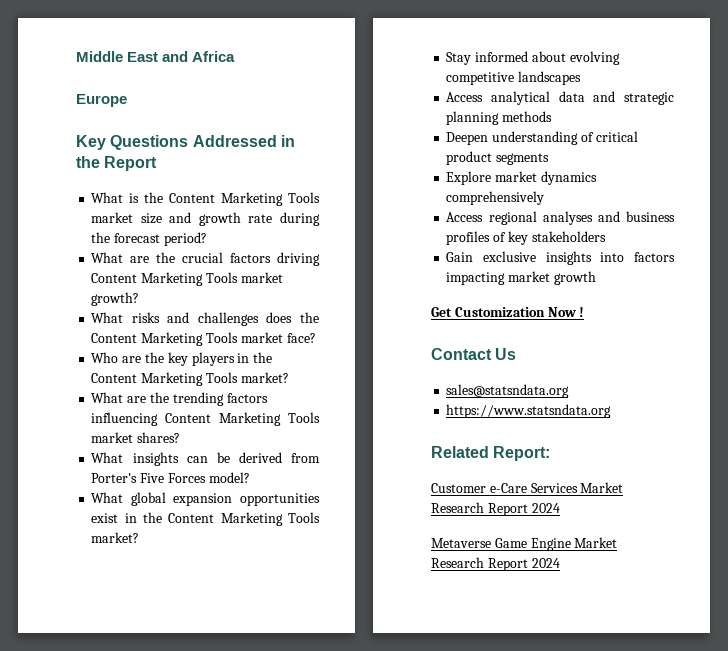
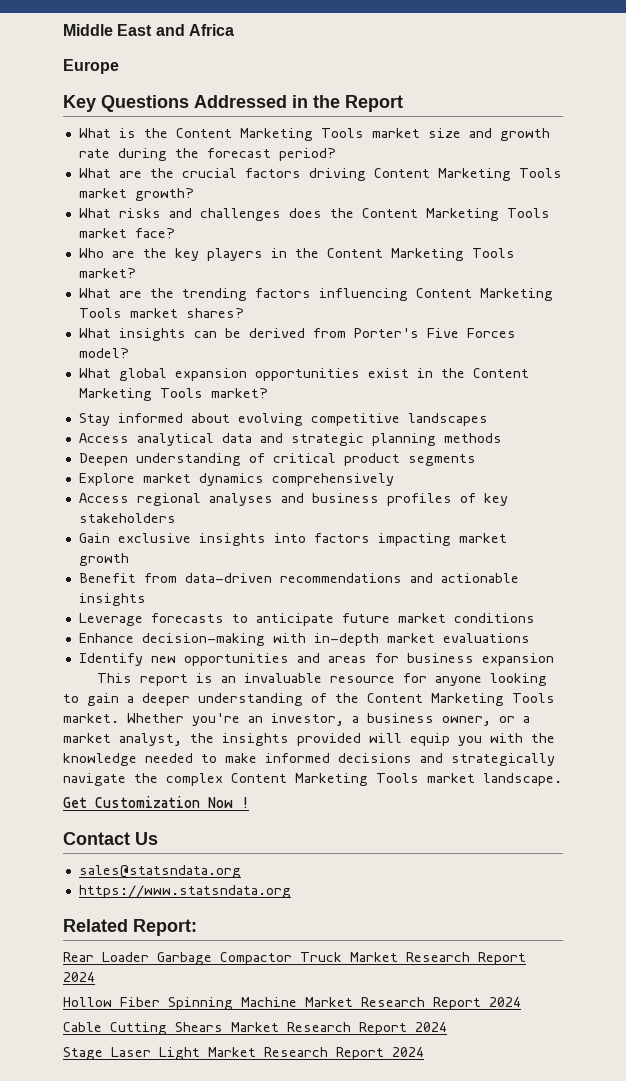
(596, 278) none -> [78,573,519,583] [78,593,146,606] [78,613,535,626] [78,633,530,646] [78,653,554,666] [96,673,547,686] [63,693,555,706] [63,713,530,726] [63,733,555,746] [63,753,555,766] [63,773,562,786] // Benefit from data-driven recommendations and actionable insights // Leverage forecasts to anticipate future market conditions // Enhance decision-making with in-depth market evaluations // Identify new opportunities and areas for business expansion // This report is an invaluable resource for anyone looking to gain a deeper understanding of the Content Marketing Tools market. Whether you're an investor, a business owner, or a market analyst, the insights provided will equip you with the knowledge needed to make informed decisions and strategically navigate the complex Content Marketing Tools market landscape.
[431,482,624,493] [431,502,560,516] [431,537,618,551] [431,557,560,571] Customer e-Care Services Market Research Report 2024 // Metaverse Game Engine Market Research Report 2024 -> [63,952,526,965] [63,972,95,982] [63,997,521,1010] [63,1022,447,1035] [63,1047,424,1060] Rear Loader Garbage Compactor Truck Market Research Report 2024 // Hollow Fiber Spinning Machine Market Research Report 2024 // Cable Cutting Shears Market Research Report 2024 // Stage Laser Light Market Research Report 2024

